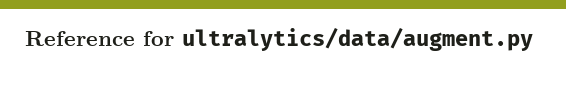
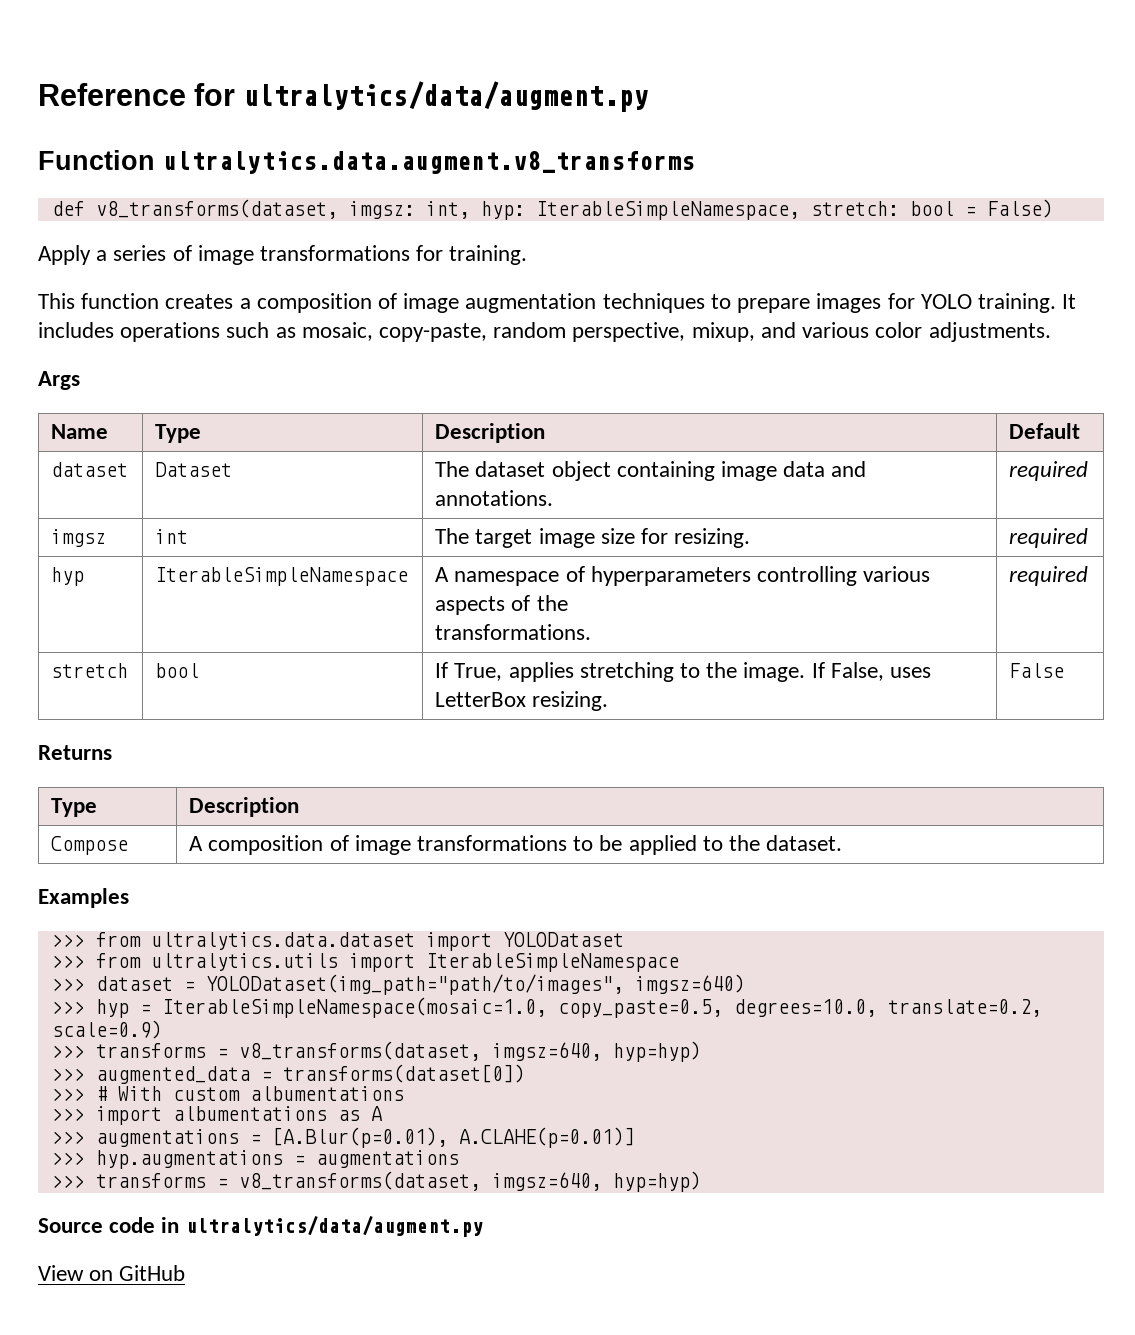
(533, 39) none -> [38,150,695,174] [51,199,1053,220] [38,245,528,265] [38,293,1077,313] [38,322,1051,342] [38,371,80,390] [51,424,109,439] [155,424,202,443] [435,423,546,443] [1009,423,1081,439] [51,462,129,477] [155,462,233,477] [435,461,867,481] [435,490,554,506] [1009,461,1089,481] [51,529,107,547] [155,529,189,544] [435,528,751,548] [1009,528,1089,548] [51,567,85,586] [155,567,409,586] [435,566,931,586] [435,595,568,615] [435,624,592,640] [1009,566,1089,586] [51,663,129,678] [155,663,200,678] [435,662,932,682] [435,691,609,711] [1009,663,1065,678] [38,745,112,760] [51,798,98,817] [189,797,300,817] [51,836,129,855] [189,835,843,855] [38,888,129,908] [51,932,624,951] [51,953,679,972] [51,974,745,995] [51,997,1042,1018] [51,1020,162,1039] [51,1041,701,1062] [51,1064,525,1084] [51,1086,404,1101] [51,1106,382,1125] [51,1127,635,1148] [51,1150,459,1169] [51,1171,701,1192] [38,1216,483,1237] [38,1265,186,1281] // Function ultralytics.data.augment.v8_transforms // def v8_transforms(dataset, imgsz: int, hyp: IterableSimpleNamespace, stretch: bool = False) // Apply a series of image transformations for training. // This function creates a composition of image augmentation techniques to prepare images for YOLO training. It includes operations such as mosaic, copy-paste, random perspective, mixup, and various color adjustments. // Args // Name | Type | Description | Default // dataset | Dataset | The dataset object containing image data and annotations. | required // imgsz | int | The target image size for resizing. | required // hyp | IterableSimpleNamespace | A namespace of hyperparameters controlling various aspects of the // transformations. | required // stretch | bool | If True, applies stretching to the image. If False, uses LetterBox resizing. | False // Returns // Type | Description // Compose | A composition of image transformations to be applied to the dataset. // Examples // >>> from ultralytics.data.dataset import YOLODataset // >>> from ultralytics.utils import IterableSimpleNamespace // >>> dataset = YOLODataset(img_path="path/to/images", imgsz=640) // >>> hyp = IterableSimpleNamespace(mosaic=1.0, copy_paste=0.5, degrees=10.0, translate=0.2, scale=0.9) // >>> transforms = v8_transforms(dataset, imgsz=640, hyp=hyp) // >>> augmented_data = transforms(dataset[0]) // >>> # With custom albumentations // >>> import albumentations as A // >>> augmentations = [A.Blur(p=0.01), A.CLAHE(p=0.01)] // >>> hyp.augmentations = augmentations // >>> transforms = v8_transforms(dataset, imgsz=640, hyp=hyp) // Source code in ultralytics/data/augment.py // View on GitHub

